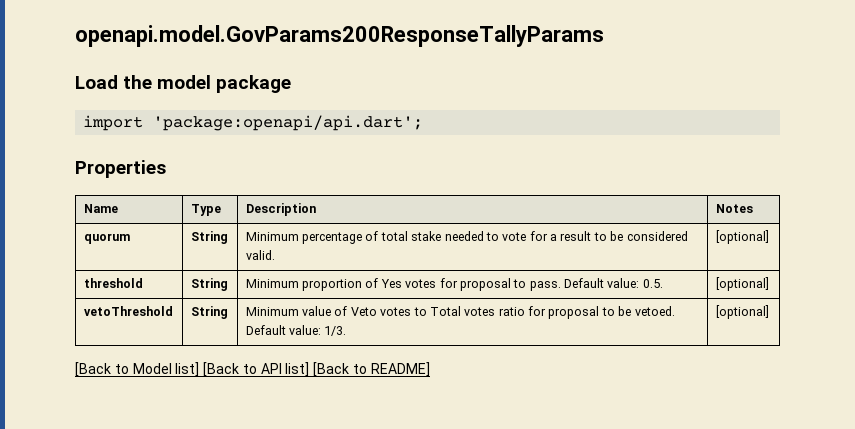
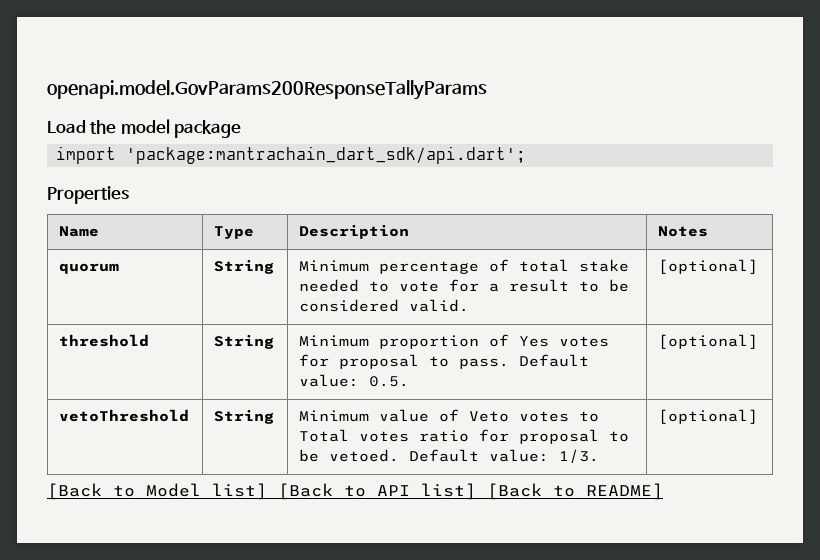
[153,115,424,131] 'package:openapi/api.dart'; -> [126,146,527,164] 'package:mantrachain_dart_sdk/api.dart';

